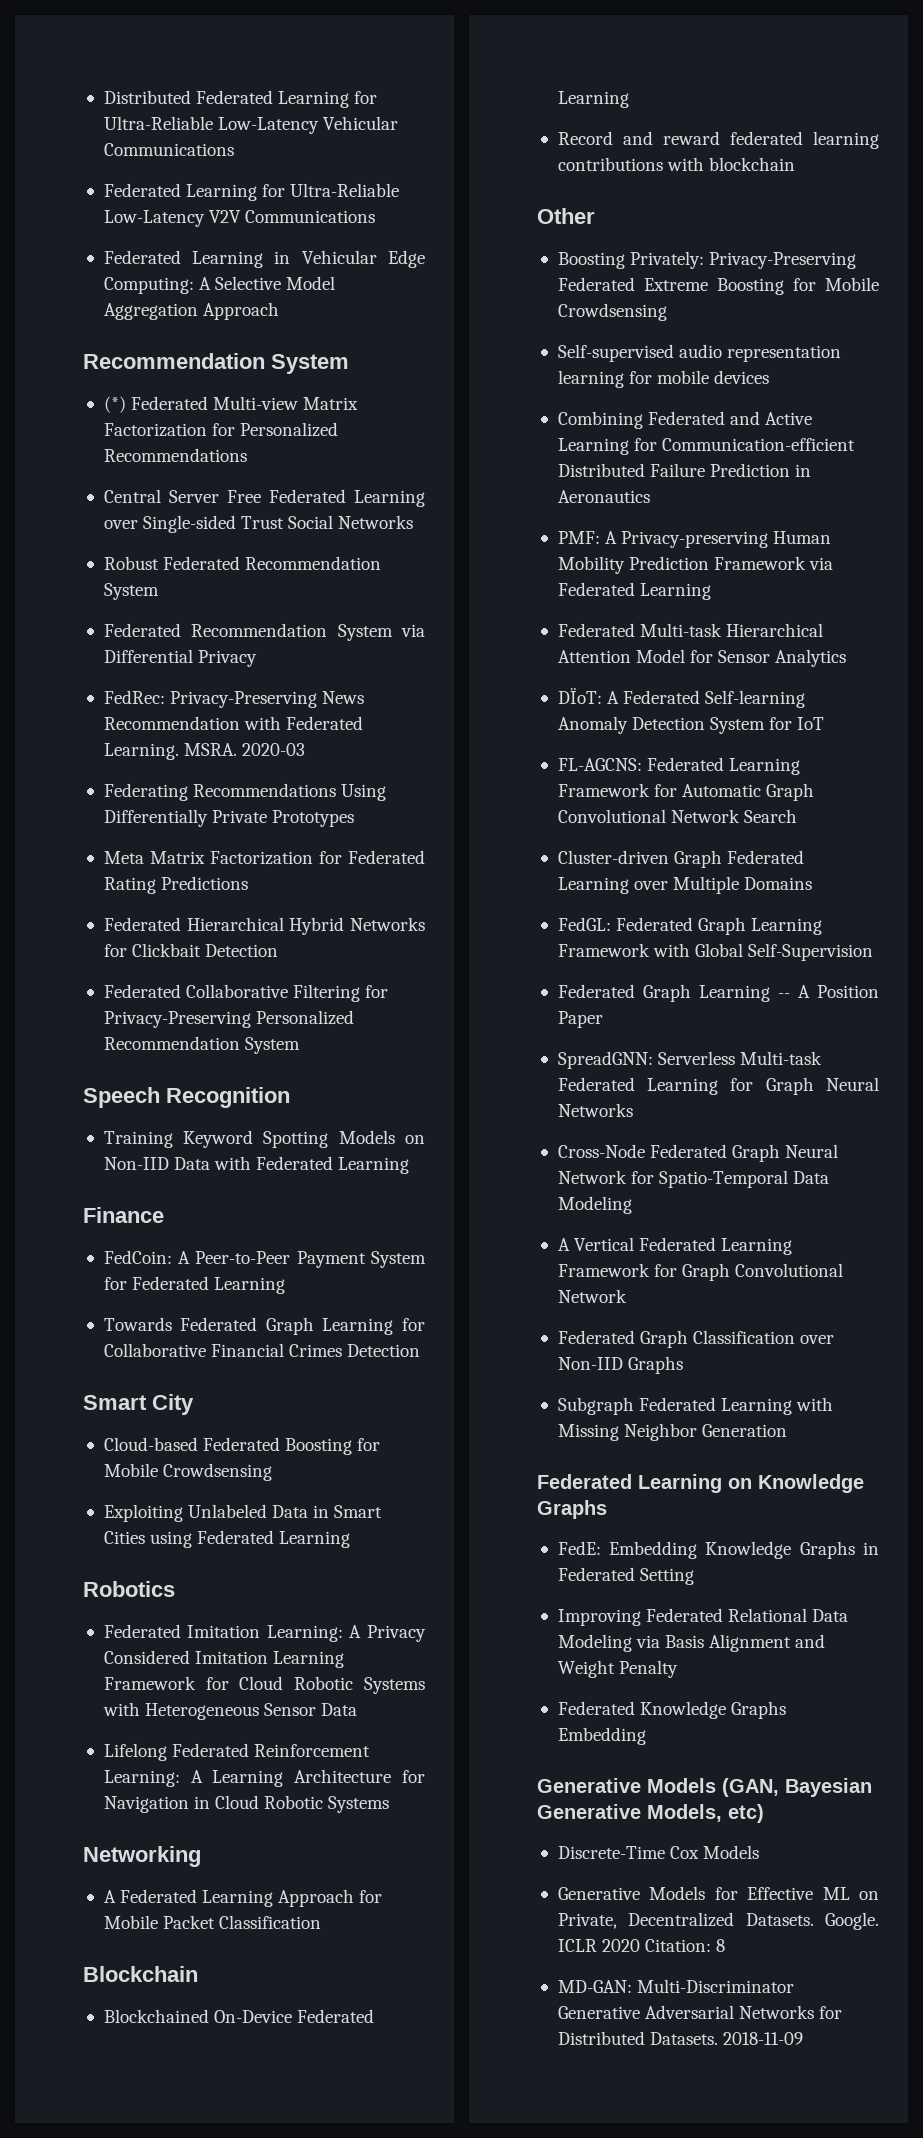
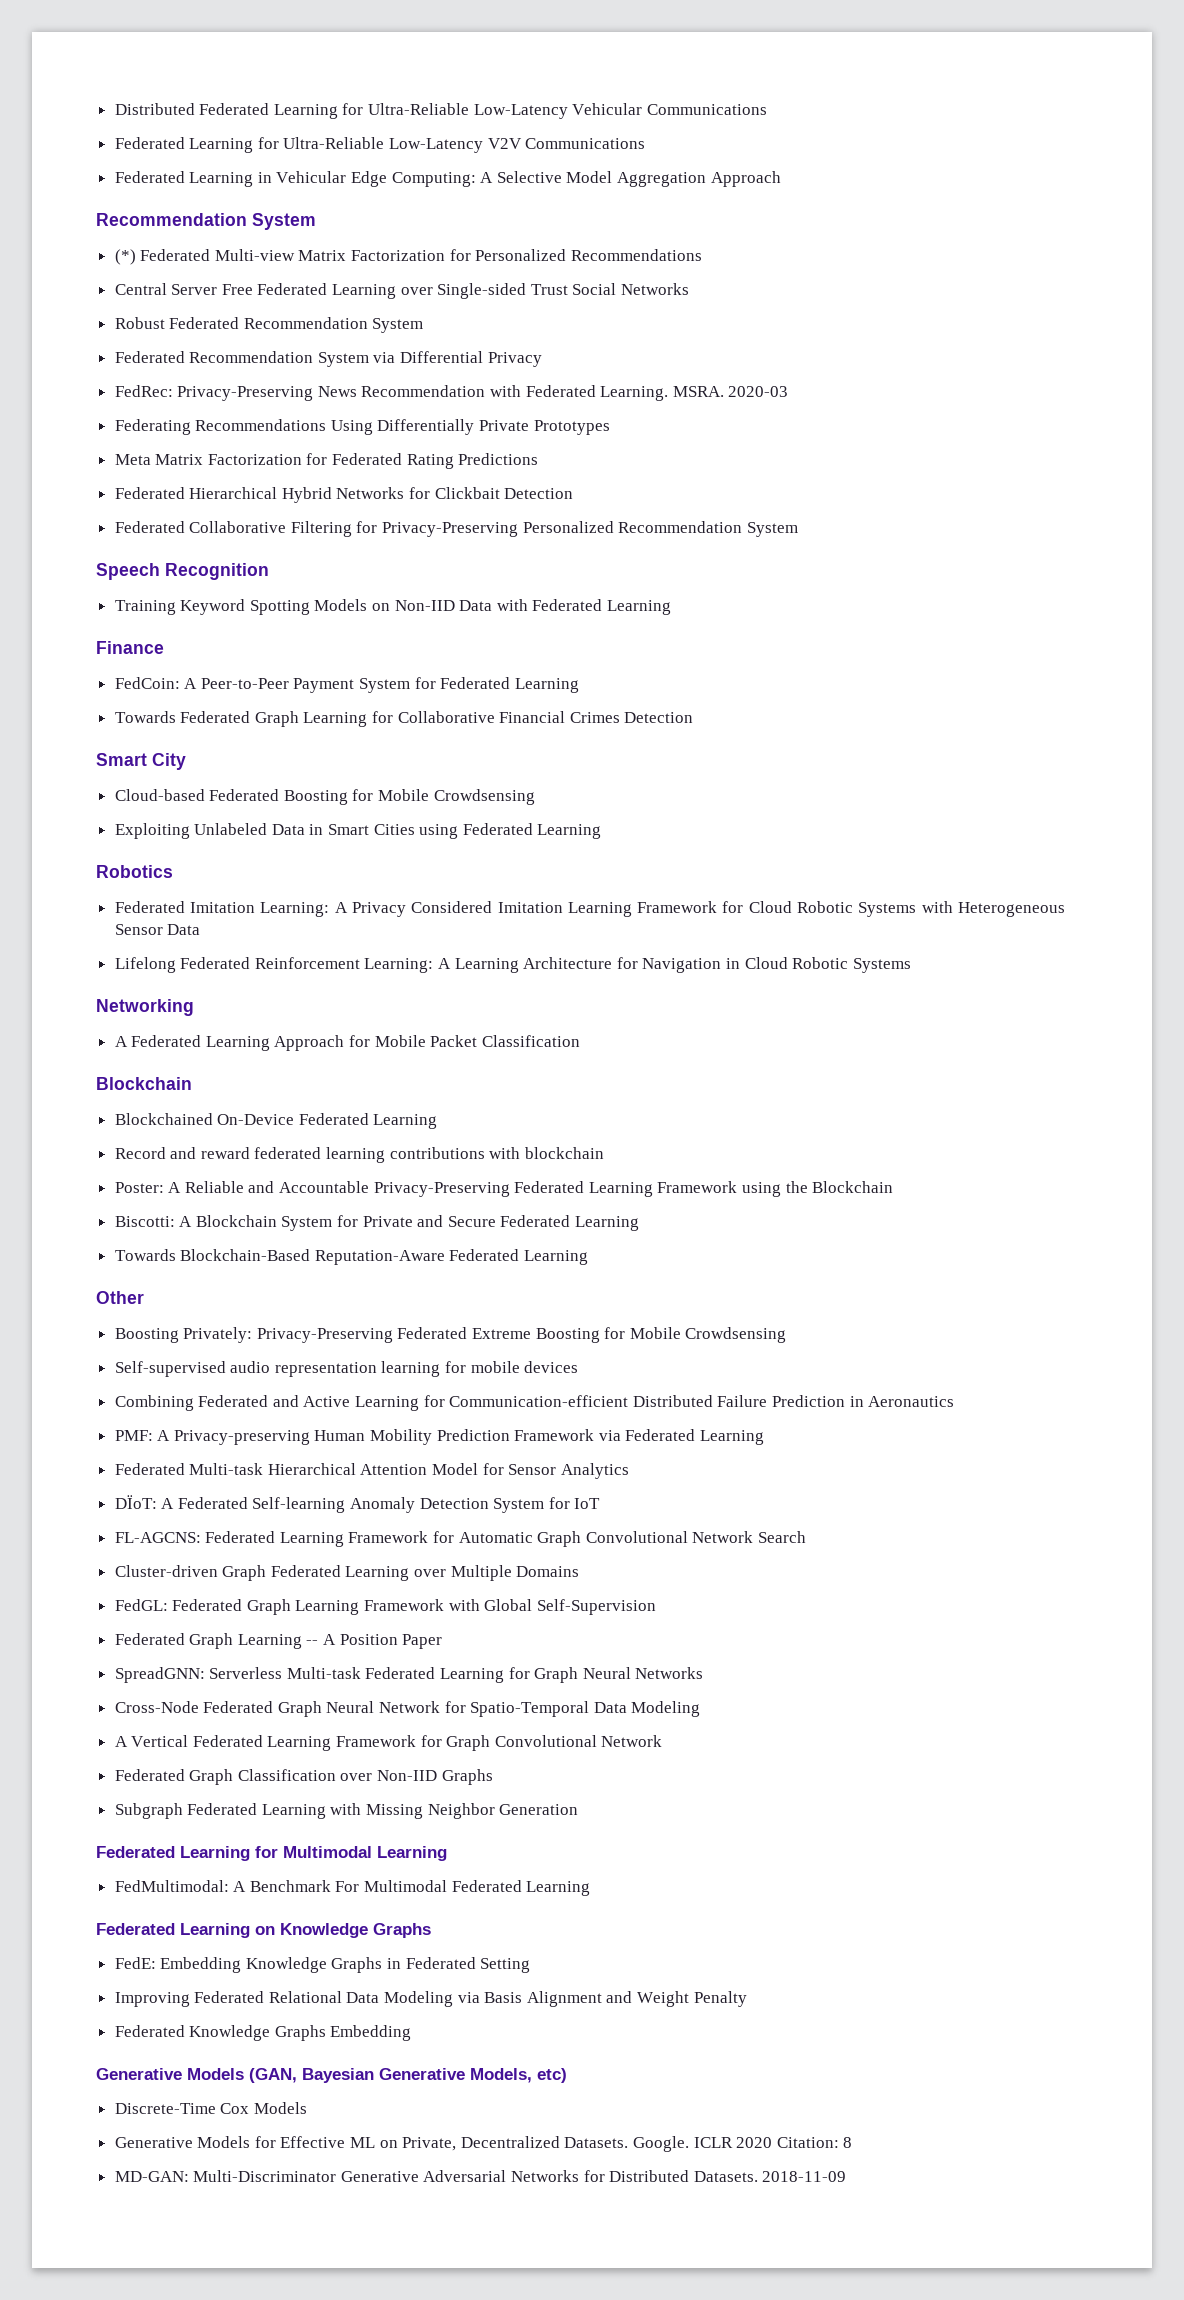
(796, 164) none -> [114,1181,894,1197] [114,1215,640,1231] [114,1249,589,1265] // Poster: A Reliable and Accountable Privacy-Preserving Federated Learning Framework using the Blockchain // Biscotti: A Blockchain System for Private and Secure Federated Learning // Towards Blockchain-Based Reputation-Aware Federated Learning
(788, 1430) none -> [96,1846,447,1861] [114,1880,591,1896] // Federated Learning for Multimodal Learning // FedMultimodal: A Benchmark For Multimodal Federated Learning

